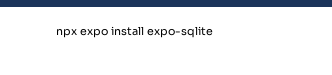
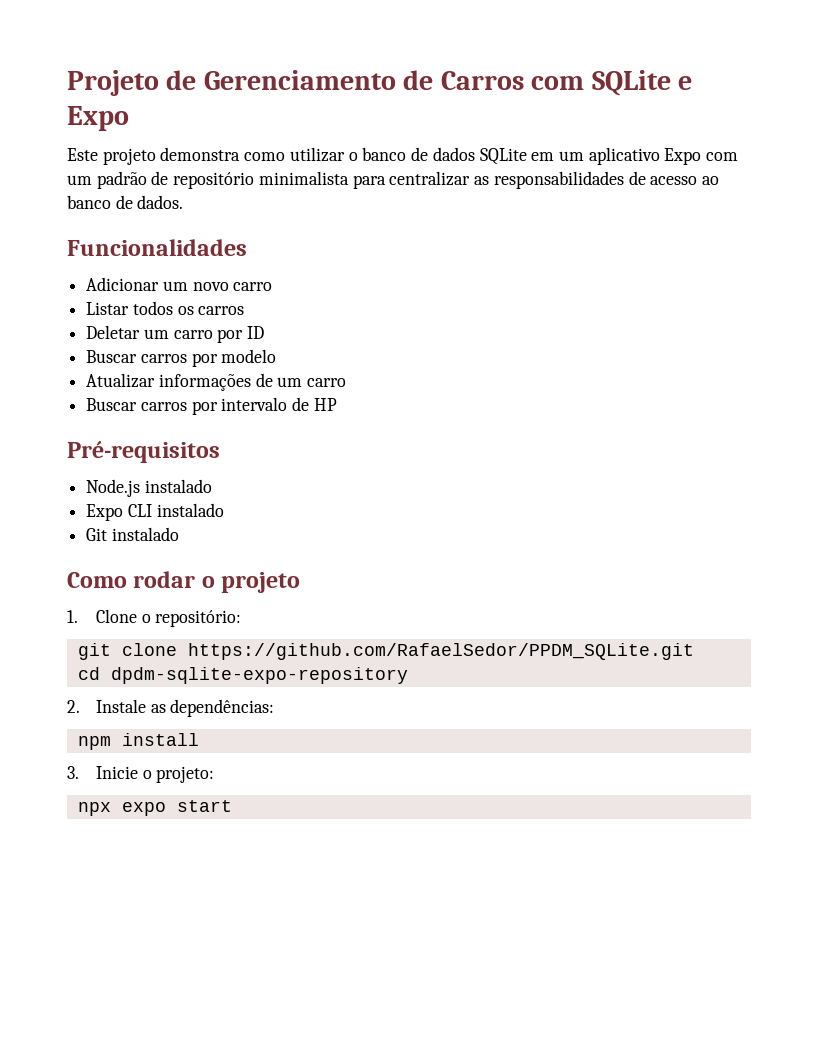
[56,26,213,38] npx expo install expo-sqlite -> [67,70,692,96] [67,106,129,131] [67,147,739,165] [67,171,719,189] [67,195,184,209] [67,239,247,256] [86,277,273,291] [86,301,245,315] [86,325,265,343] [86,349,277,367] [86,373,347,391] [86,397,337,415] [67,441,220,463] [86,479,212,497] [86,503,224,521] [86,527,179,541] [67,571,301,593] [67,609,242,627] [77,643,694,660] [77,667,408,684] [67,699,275,717] [77,733,199,750] [67,766,215,783] [77,800,232,816] Projeto de Gerenciamento de Carros com SQLite e Expo // Este projeto demonstra como utilizar o banco de dados SQLite em um aplicativo Expo com um padrão de repositório minimalista para centralizar as responsabilidades de acesso ao banco de dados. // Funcionalidades // Adicionar um novo carro // Listar todos os carros // Deletar um carro por ID // Buscar carros por modelo // Atualizar informações de um carro // Buscar carros por intervalo de HP // Pré-requisitos // Node.js instalado // Expo CLI instalado // Git instalado // Como rodar o projeto // 1. Clone o repositório: // git clone https://github.com/RafaelSedor/PPDM_SQLite.git // cd dpdm-sqlite-expo-repository // 2. Instale as dependências: // npm install // 3. Inicie o projeto: // npx expo start

